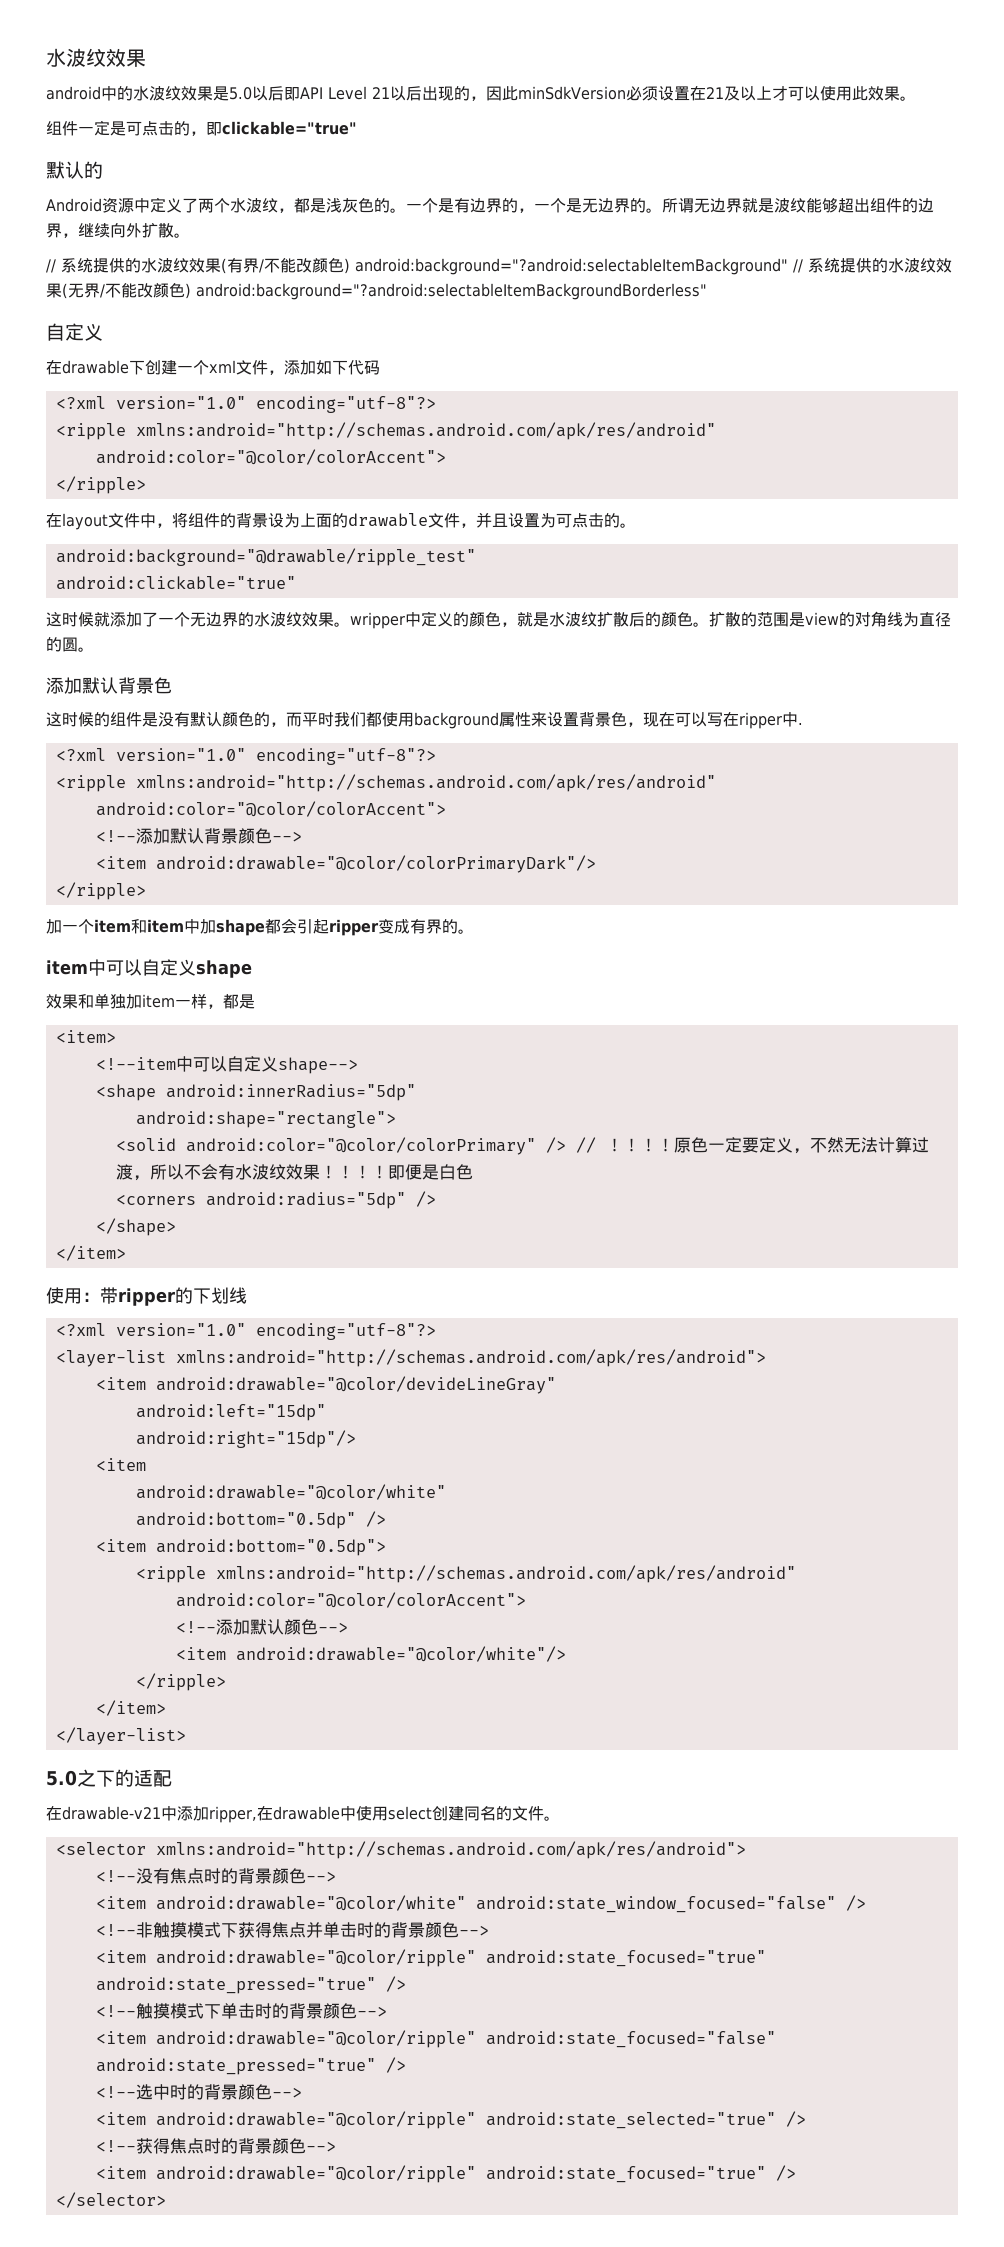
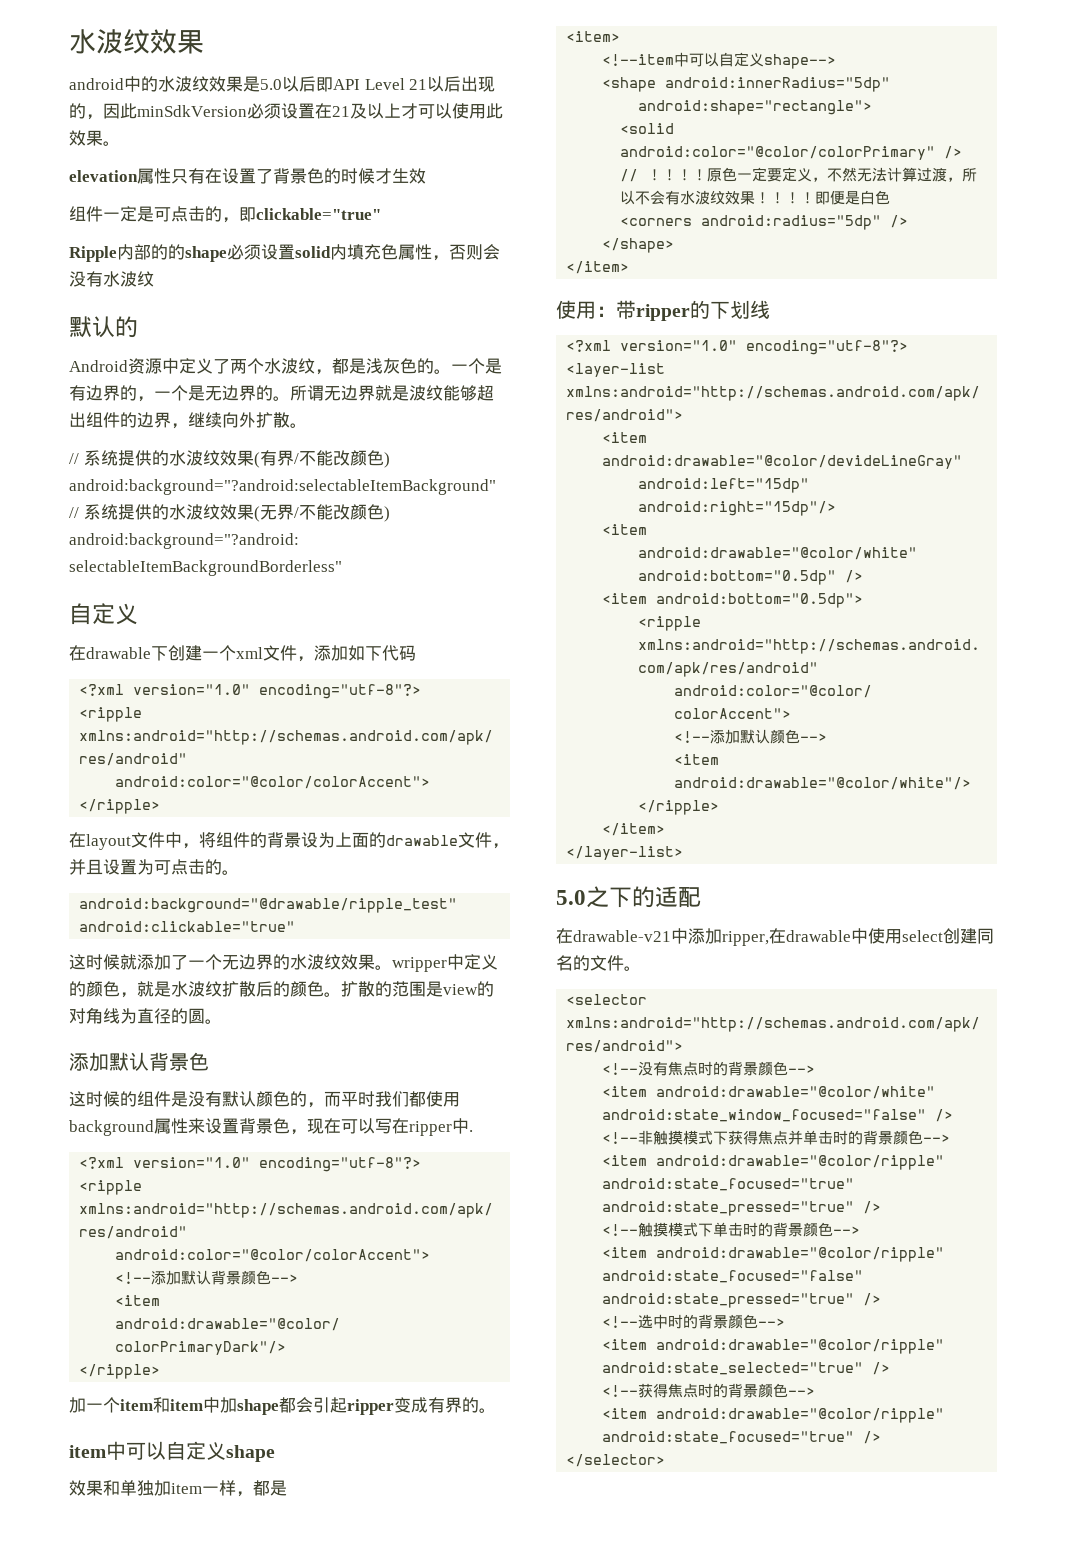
(916, 98) none -> [69,168,426,184] // elevation属性只有在设置了背景色的时候才生效
(357, 128) none -> [69,244,500,262] [69,271,154,287] // Ripple内部的的shape必须设置solid内填充色属性，否则会没有水波纹

